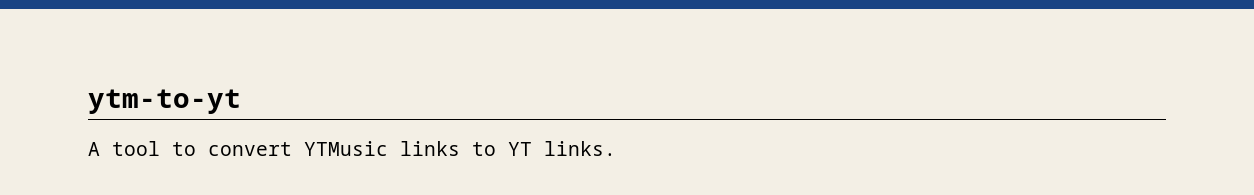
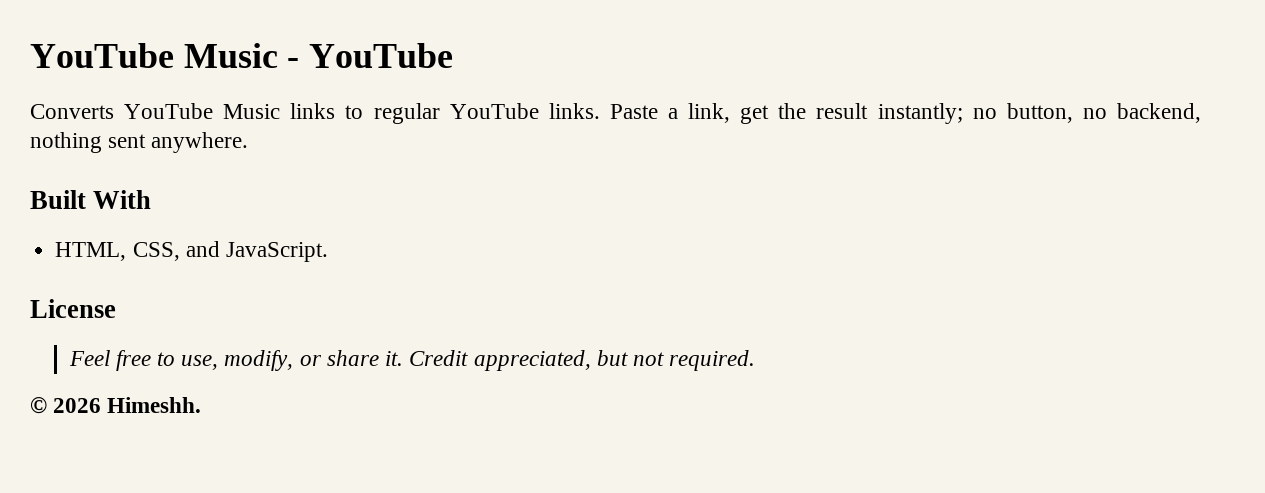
[88,89,241,114] [88,141,616,156] ytm-to-yt // A tool to convert YTMusic links to YT links. -> [30,43,454,68] [30,103,1201,124] [30,132,249,153] [30,190,152,209] [55,241,328,262] [30,299,116,318] [68,350,756,371] [30,397,202,414] YouTube Music - YouTube // Converts YouTube Music links to regular YouTube links. Paste a link, get the result instantly; no button, no backend, nothing sent anywhere. // Built With // HTML, CSS, and JavaScript. // License // Feel free to use, modify, or share it. Credit appreciated, but not required. // © 2026 Himeshh.

